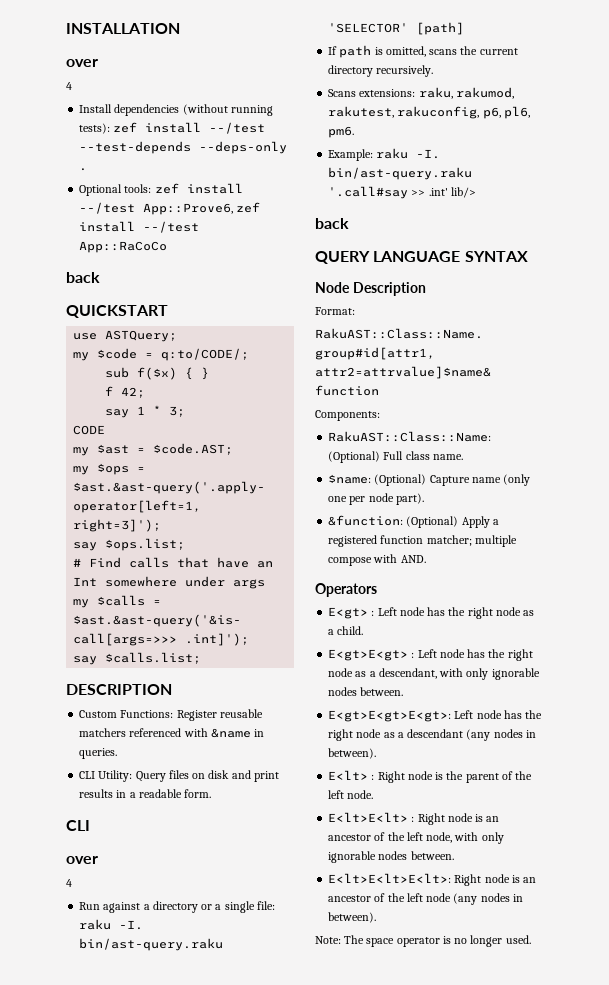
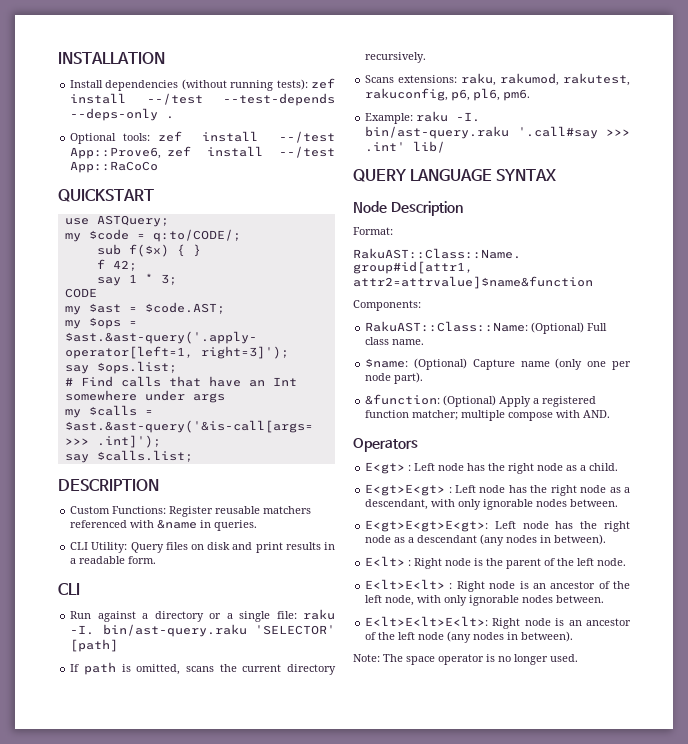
[66,59,98,67] [66,82,72,90] // over // 4 -> (165, 58) none
[66,272,100,283] // back -> (159, 167) none
[66,856,98,864] [66,879,72,887] // over // 4 -> (80, 589) none
[411,187,476,198] [315,218,349,229] >> .int' lib/> // back -> [606,129,630,136] [365,141,446,153] >>> .int' lib/

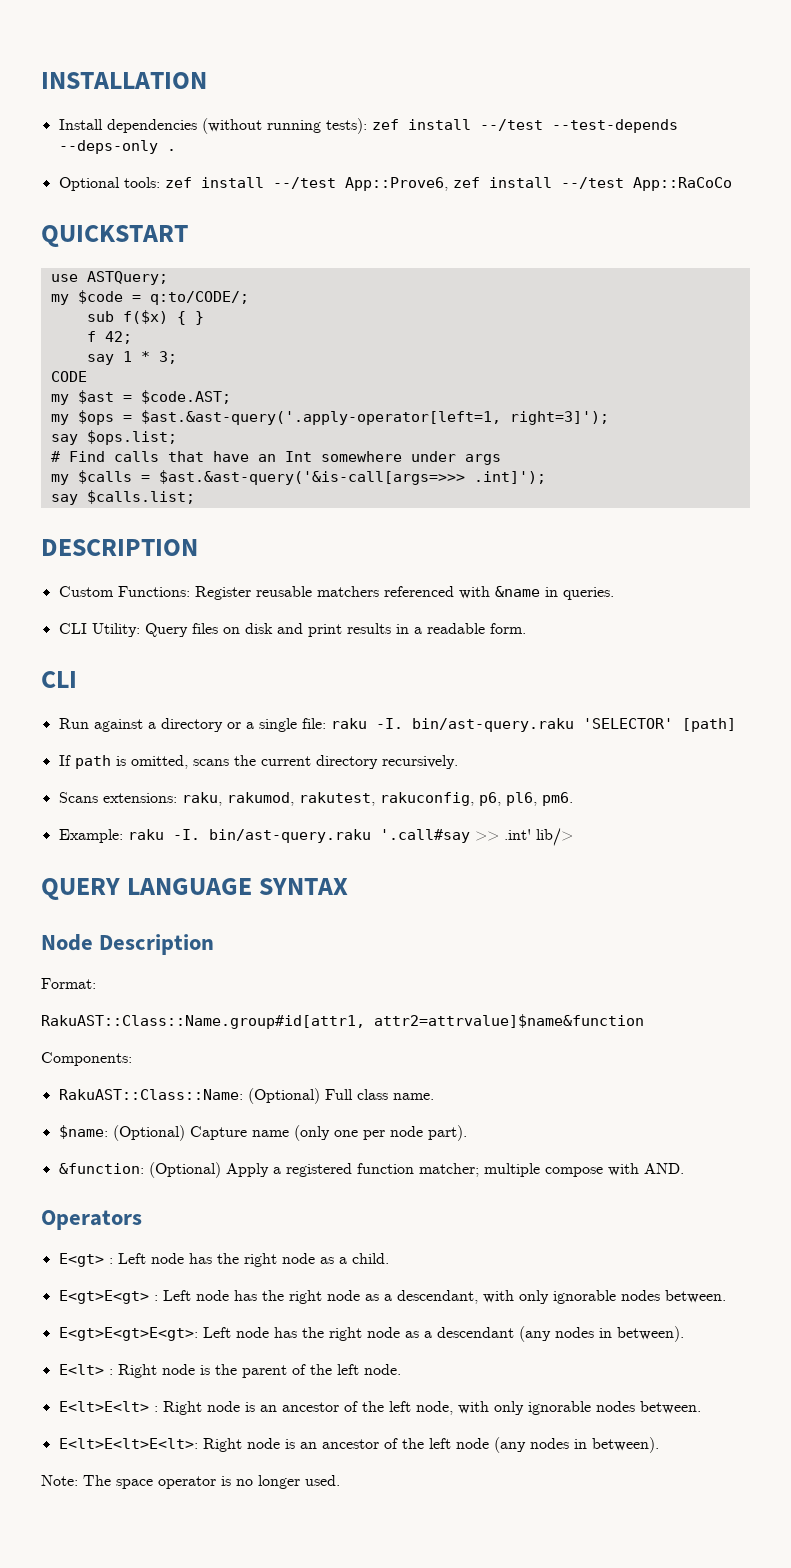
[606,129,630,136] [365,141,446,153] >>> .int' lib/ -> [474,828,573,846] >> .int' lib/>

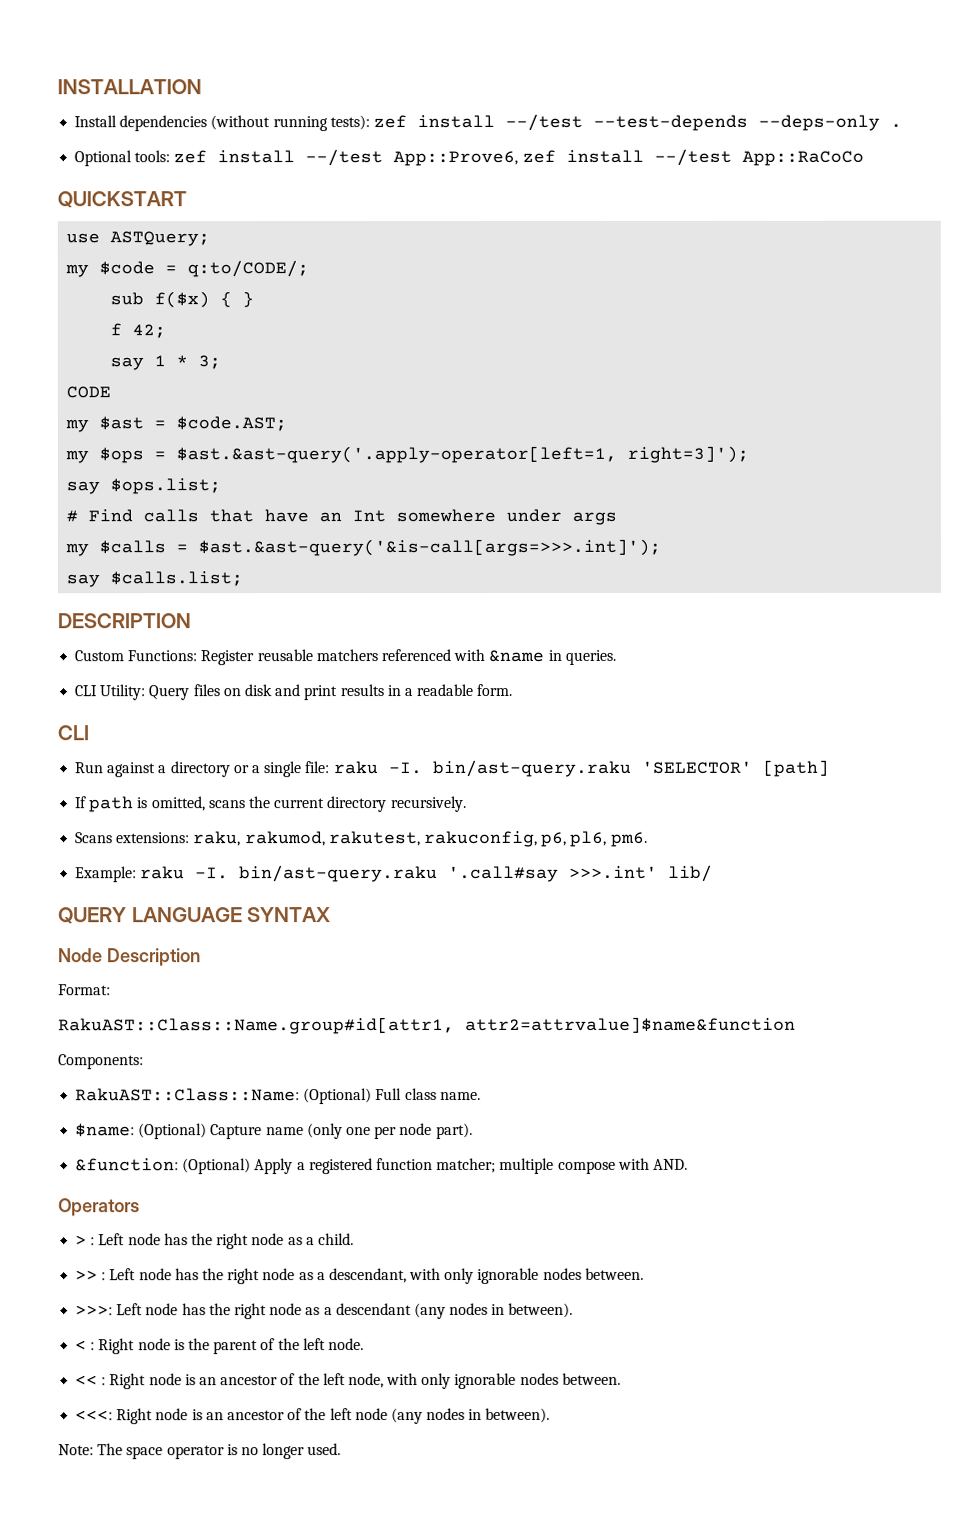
[158,470,546,485] $ast.&ast-query('&is-call[args=>>> .int]'); -> [198,538,662,557] $ast.&ast-query('&is-call[args=>>>.int]');
[474,828,573,846] >> .int' lib/> -> [569,864,714,882] >>>.int' lib/
[58,1253,104,1267] E<gt> -> [75,1235,88,1246] >
[58,1290,149,1304] E<gt>E<gt> -> [75,1270,99,1281] >>
[58,1327,198,1341] E<gt>E<gt>E<gt>: -> [75,1305,114,1316] >>>:
[58,1364,104,1375] E<lt> -> [75,1340,88,1351] <
[58,1401,149,1412] E<lt>E<lt> -> [75,1375,99,1386] <<
[58,1438,198,1449] E<lt>E<lt>E<lt>: -> [75,1410,114,1421] <<<:

